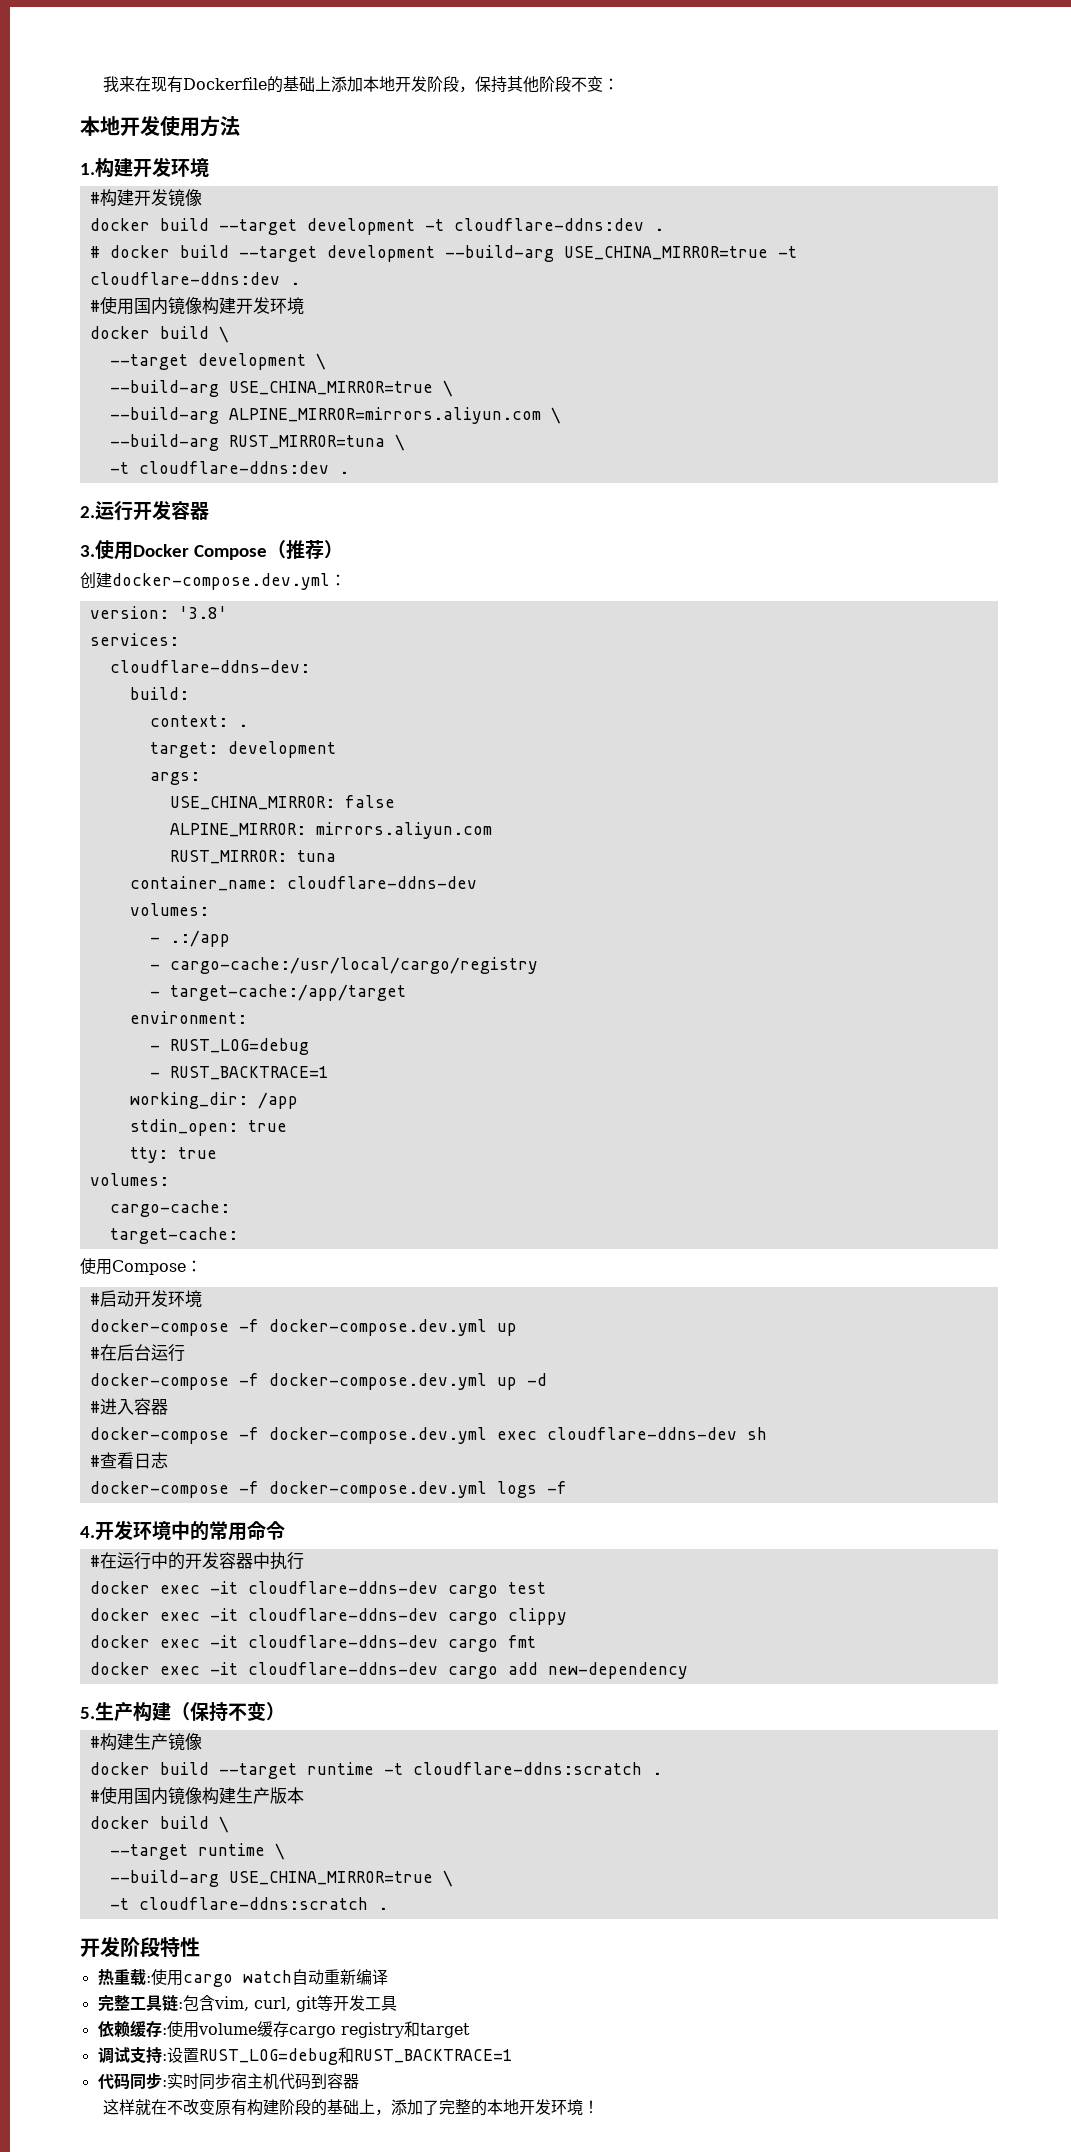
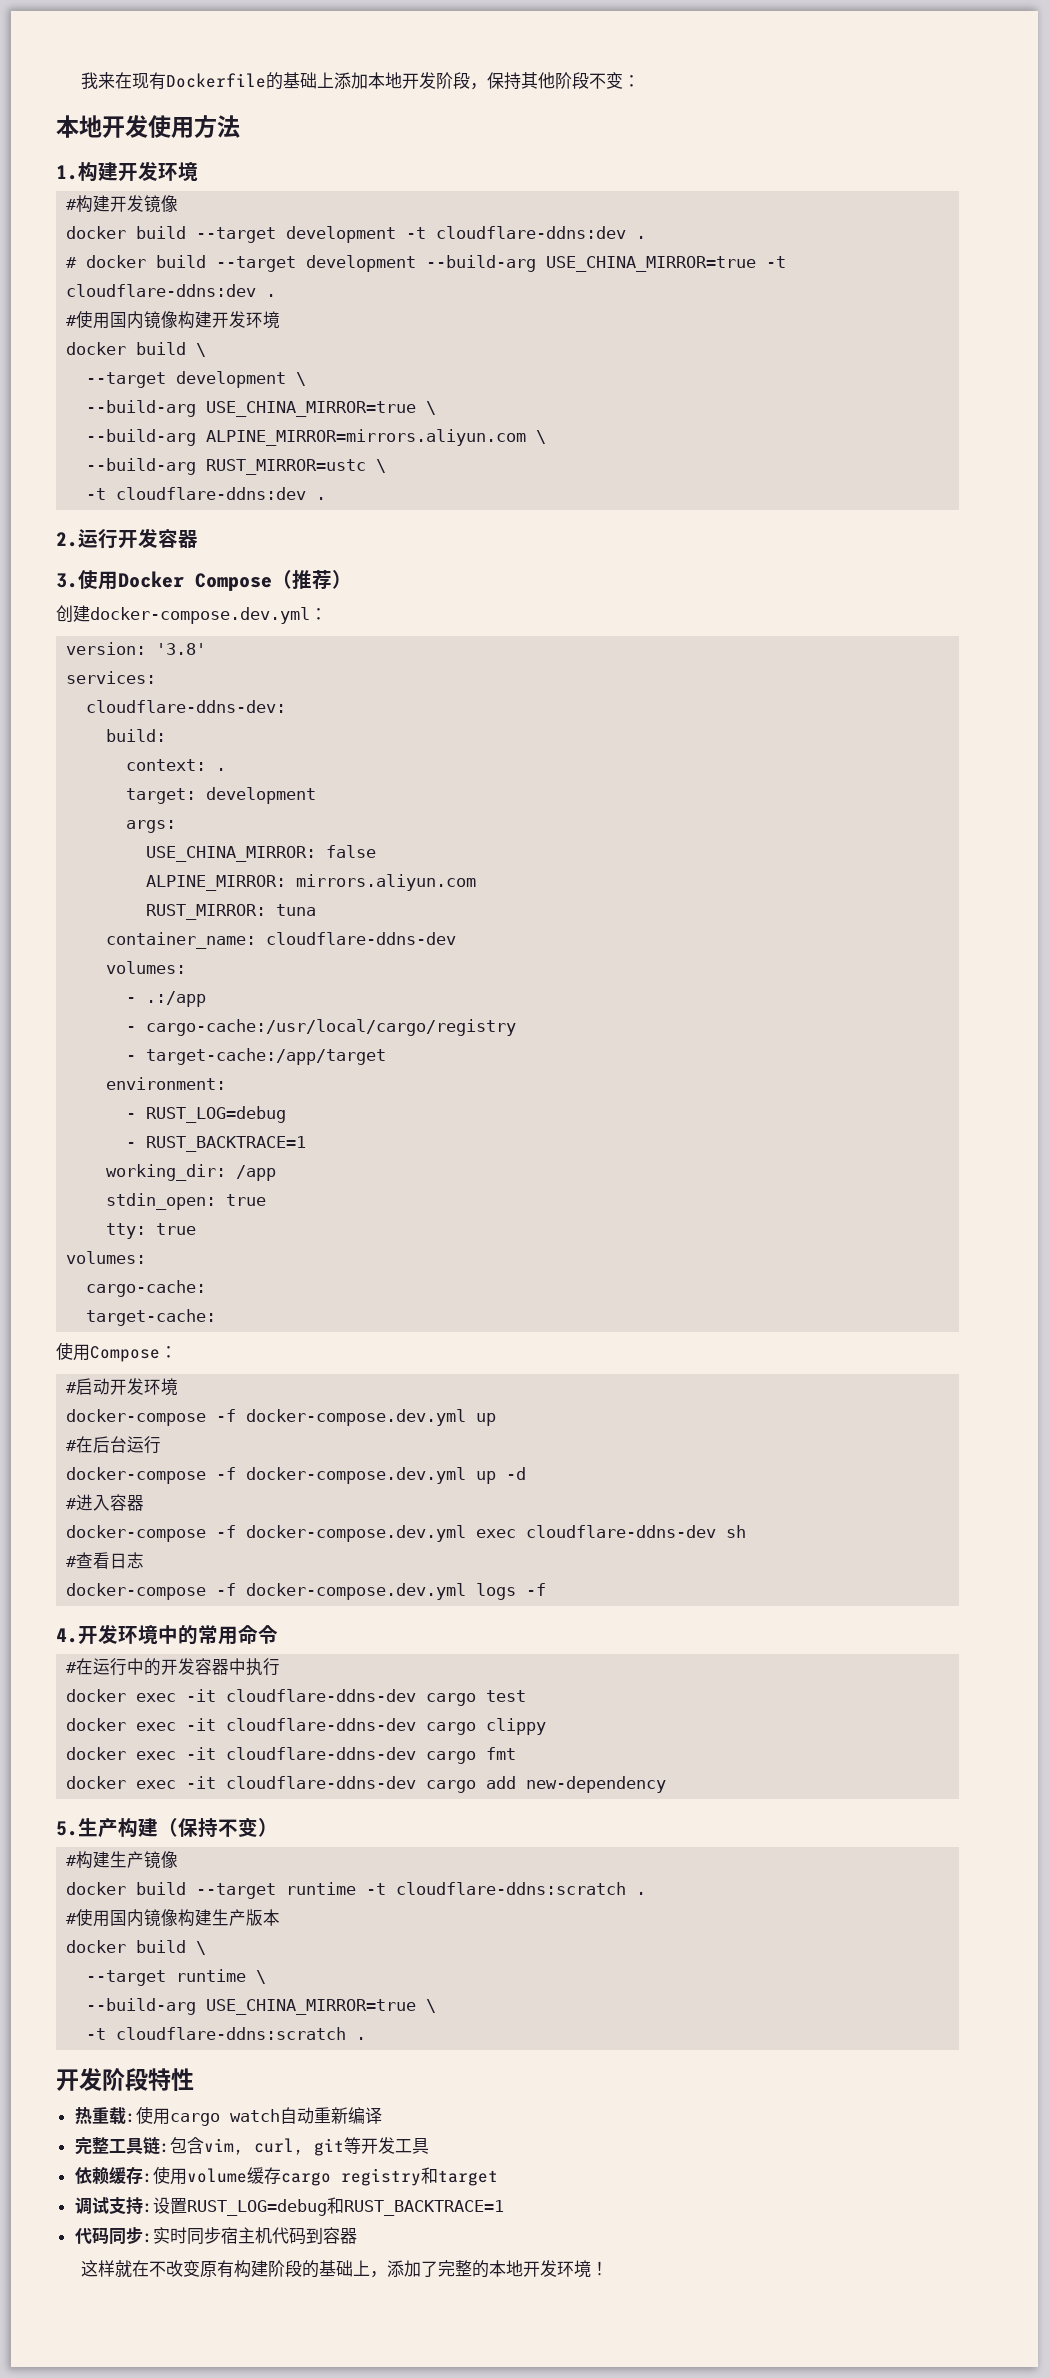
[228,435,385,449] RUST_MIRROR=tuna -> [206,459,367,475] RUST_MIRROR=ustc

